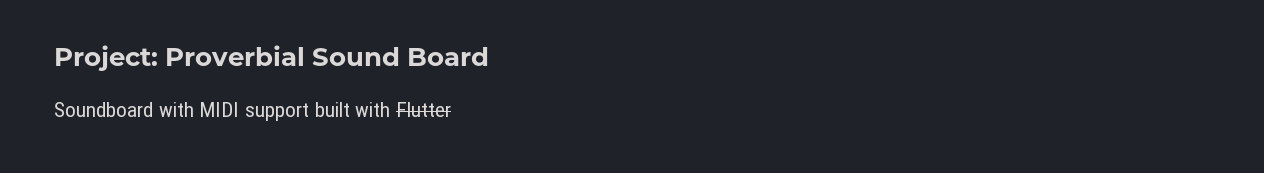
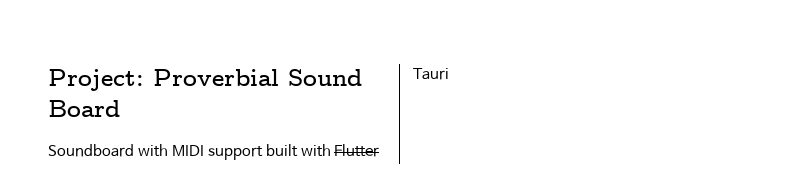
(452, 109) none -> [413,68,449,80] Tauri

